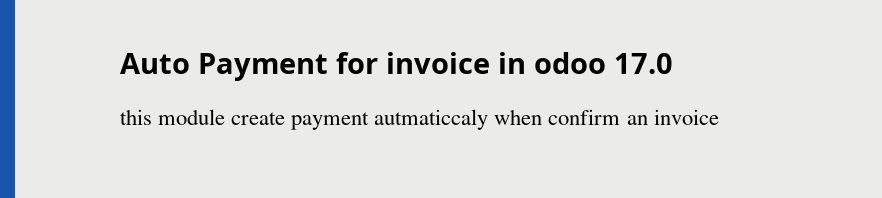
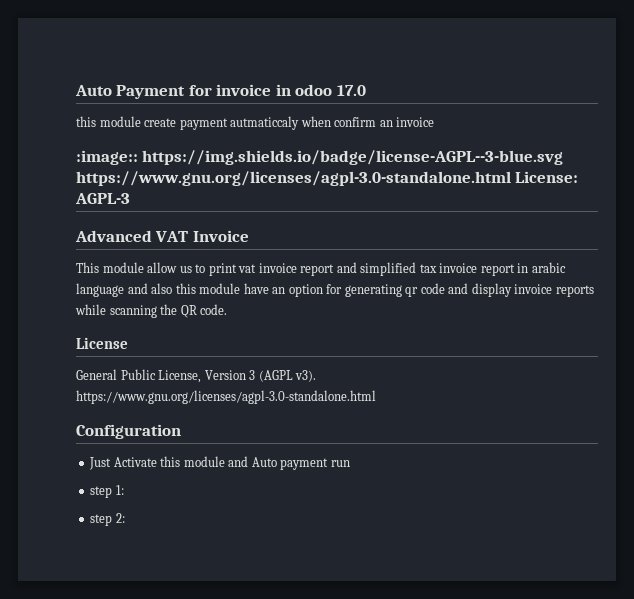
(719, 117) none -> [76,150,564,165] [76,171,579,186] [75,193,130,204] [75,230,249,242] [76,262,566,276] [76,283,594,297] [75,304,228,318] [76,337,128,349] [76,369,317,383] [76,390,376,404] [76,424,181,439] [89,456,350,470] [90,485,124,498] [90,513,125,526] // :image:: https://img.shields.io/badge/license-AGPL--3-blue.svg https://www.gnu.org/licenses/agpl-3.0-standalone.html License: AGPL-3 // Advanced VAT Invoice // This module allow us to print vat invoice report and simplified tax invoice report in arabic language and also this module have an option for generating qr code and display invoice reports while scanning the QR code. // License // General Public License, Version 3 (AGPL v3). https://www.gnu.org/licenses/agpl-3.0-standalone.html // Configuration // Just Activate this module and Auto payment run // step 1: // step 2:

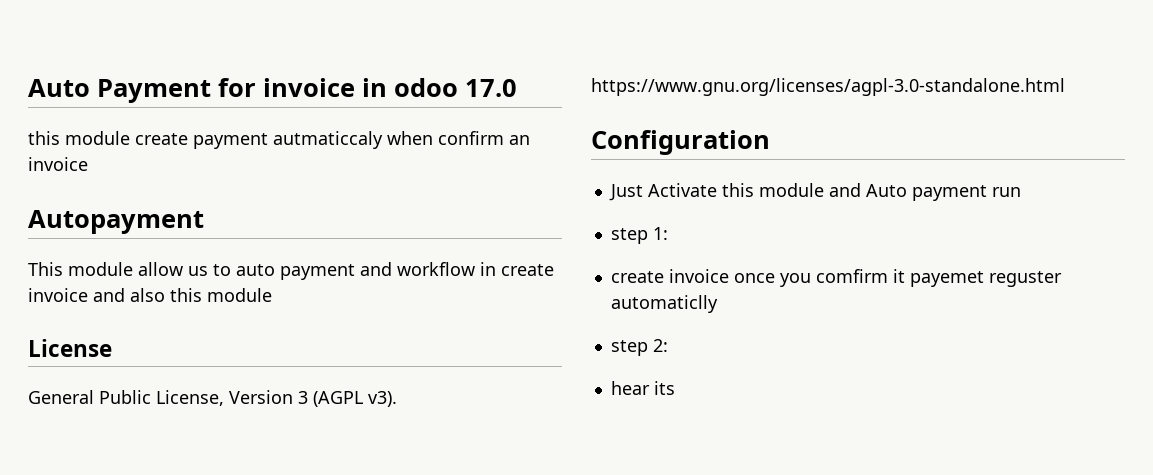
[76,150,564,165] [76,171,579,186] [75,193,130,204] [75,230,249,242] :image:: https://img.shields.io/badge/license-AGPL--3-blue.svg https://www.gnu.org/licenses/agpl-3.0-standalone.html License: AGPL-3 // Advanced VAT Invoice -> [28,210,204,234] Autopayment
[208,262,566,276] [76,283,594,297] [75,304,228,318] print vat invoice report and simplified tax invoice report in arabic language and also this module have an option for generating qr code and display invoice reports while scanning the QR code. -> [236,262,554,280] [28,288,272,302] auto payment and workflow in create invoice and also this module
(124, 490) none -> [610,269,1062,287] [610,295,718,313] // create invoice once you comfirm it payemet reguster automaticlly
(125, 518) none -> [610,381,675,395] // hear its

